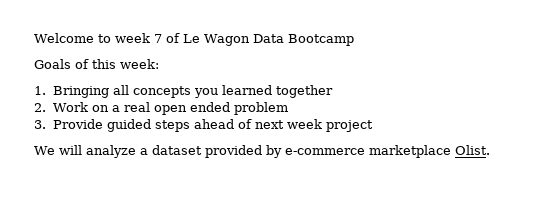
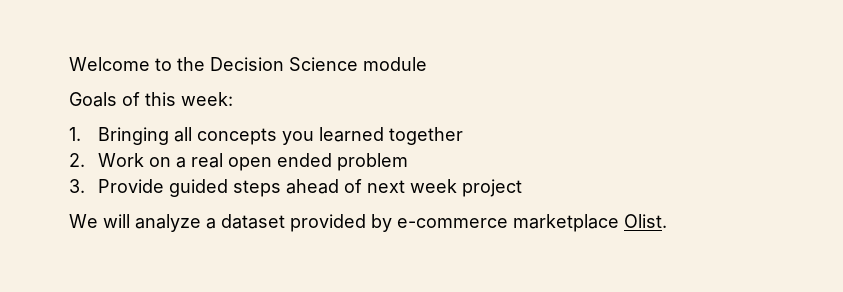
[114,33,354,46] week 7 of Le Wagon Data Bootcamp -> [177,57,427,71] the Decision Science module

